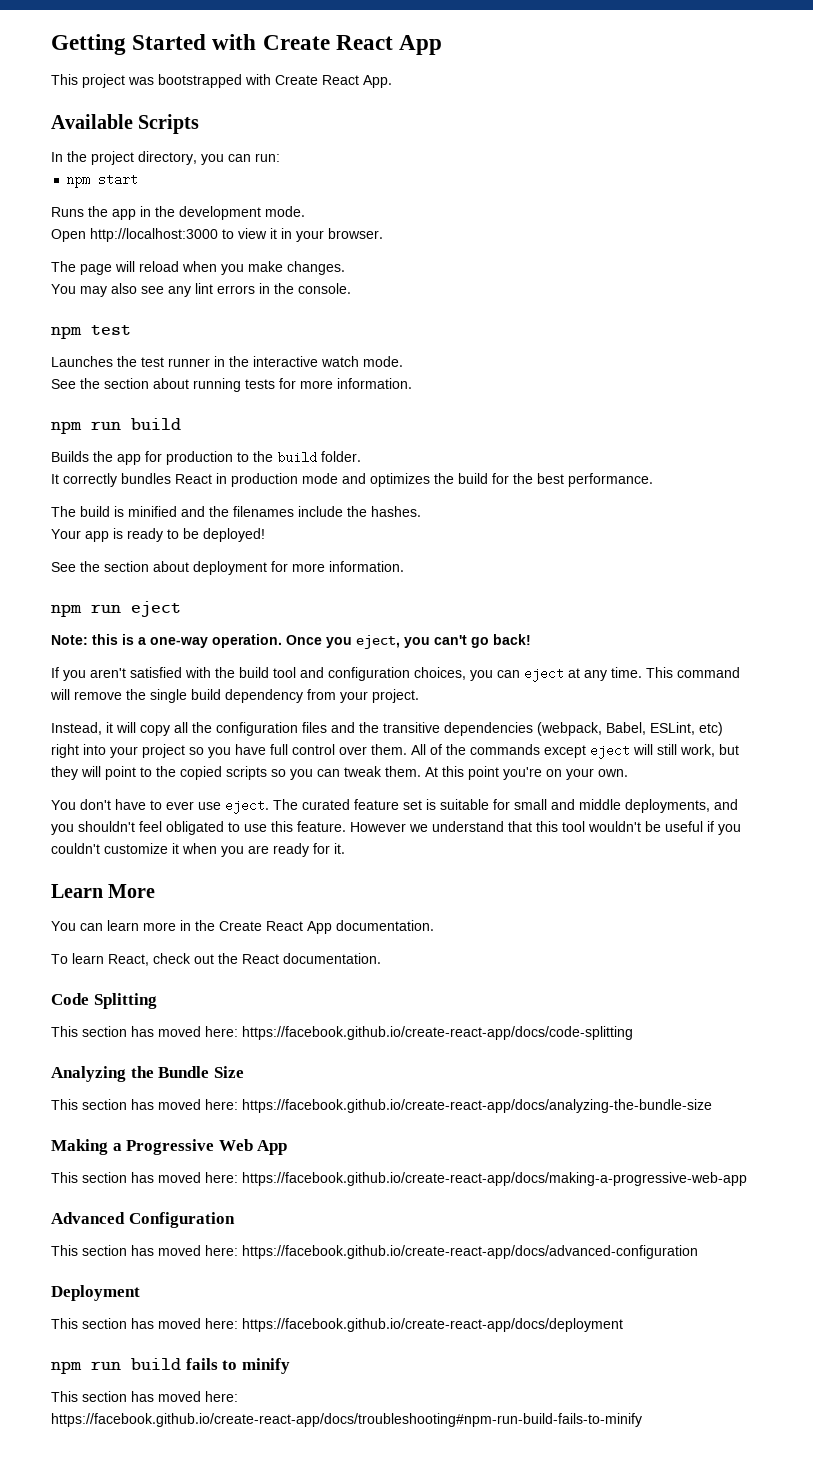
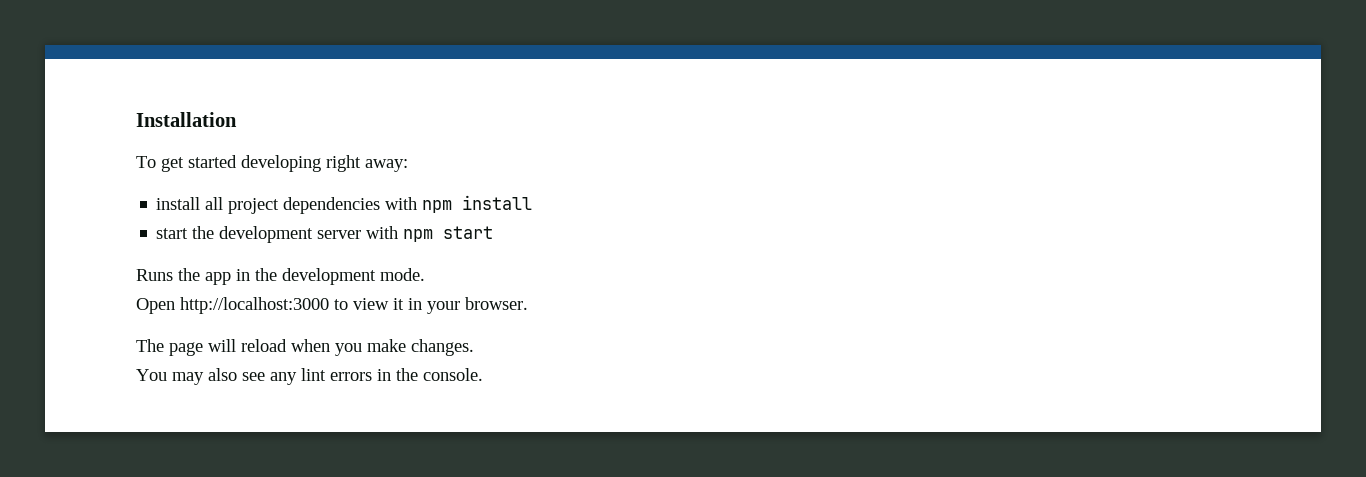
[51,34,443,55] [51,74,392,88] [51,114,200,134] [51,151,280,165] Getting Started with Create React App // This project was bootstrapped with Create React App. // Available Scripts // In the project directory, you can run: // -> [136,112,237,127] [136,155,408,172] [156,195,533,214] [156,226,399,243] Installation // To get started developing right away: // install all project dependencies with npm install // start the development server with
[51,325,131,339] [51,356,403,367] [51,378,412,392] [51,418,181,434] [51,451,361,465] [51,473,653,487] [51,506,421,517] [51,528,265,542] [51,561,404,575] [51,601,181,617] [51,634,531,649] [51,667,740,682] [50,689,419,703] [51,722,723,736] [51,744,739,759] [51,766,628,780] [51,799,738,814] [51,821,741,835] [51,843,345,857] [51,884,156,898] [51,920,434,934] [51,953,381,966] [51,993,157,1009] [51,1026,633,1040] [51,1066,244,1082] [51,1099,712,1113] [51,1139,288,1155] [51,1172,747,1186] [51,1212,235,1228] [51,1245,698,1259] [51,1285,140,1301] [51,1318,623,1332] [51,1358,290,1374] [51,1391,238,1402] [51,1413,642,1427] // npm test // Launches the test runner in the interactive watch mode. // See the section about running tests for more information. // npm run build // Builds the app for production to the build folder. // It correctly bundles React in production mode and optimizes the build for the best performance. // The build is minified and the filenames include the hashes. // Your app is ready to be deployed! // See the section about deployment for more information. // npm run eject // Note: this is a one-way operation. Once you eject, you can't go back! // If you aren't satisfied with the build tool and configuration choices, you can eject at any time. This command will remove the single build dependency from your project. // Instead, it will copy all the configuration files and the transitive dependencies (webpack, Babel, ESLint, etc) right into your project so you have full control over them. All of the commands except eject will still work, but they will point to the copied scripts so you can tweak them. At this point you're on your own. // You don't have to ever use eject. The curated feature set is suitable for small and middle deployments, and you shouldn't feel obligated to use this feature. However we understand that this tool wouldn't be useful if you couldn't customize it when you are ready for it. // Learn More // You can learn more in the Create React App documentation. // To learn React, check out the React documentation. // Code Splitting // This section has moved here: https://facebook.github.io/create-react-app/docs/code-splitting // Analyzing the Bundle Size // This section has moved here: https://facebook.github.io/create-react-app/docs/analyzing-the-bundle-size // Making a Progressive Web App // This section has moved here: https://facebook.github.io/create-react-app/docs/making-a-progressive-web-app // Advanced Configuration // This section has moved here: https://facebook.github.io/create-react-app/docs/advanced-configuration // Deployment // This section has moved here: https://facebook.github.io/create-react-app/docs/deployment // npm run build fails to minify // This section has moved here: https://facebook.github.io/create-react-app/docs/troubleshooting#npm-run-build-fails-to-minify -> (483, 374) none

